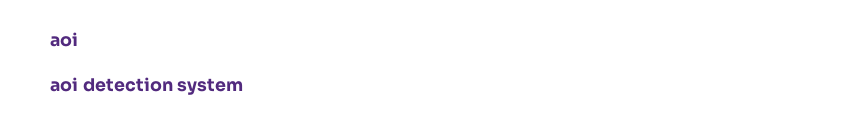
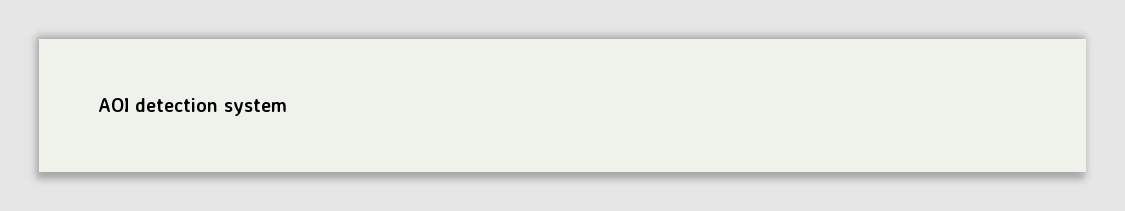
[50,32,78,47] [50,77,78,92] aoi // aoi -> [98,98,129,112] AOI

